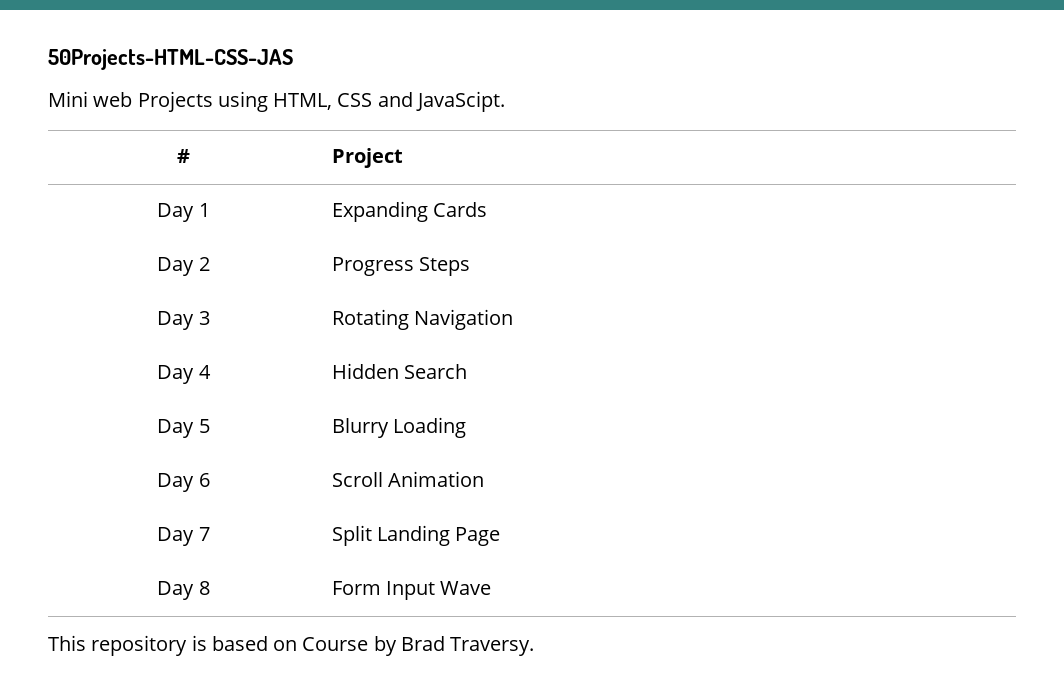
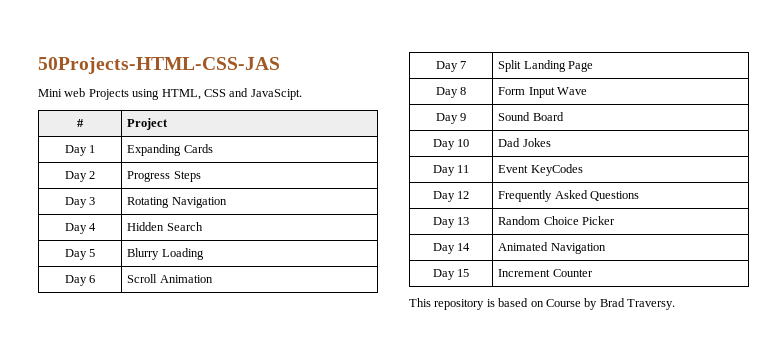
(492, 588) none -> [435,113,467,124] [498,112,564,121] [432,139,470,150] [498,138,551,147] [432,165,470,176] [498,164,583,176] [432,191,470,202] [498,190,640,202] [432,217,470,228] [498,216,616,225] [432,243,471,254] [498,242,606,254] [432,269,470,280] [498,269,593,277] // Day 9 | Sound Board // Day 10 | Dad Jokes // Day 11 | Event KeyCodes // Day 12 | Frequently Asked Questions // Day 13 | Random Choice Picker // Day 14 | Animated Navigation // Day 15 | Increment Counter

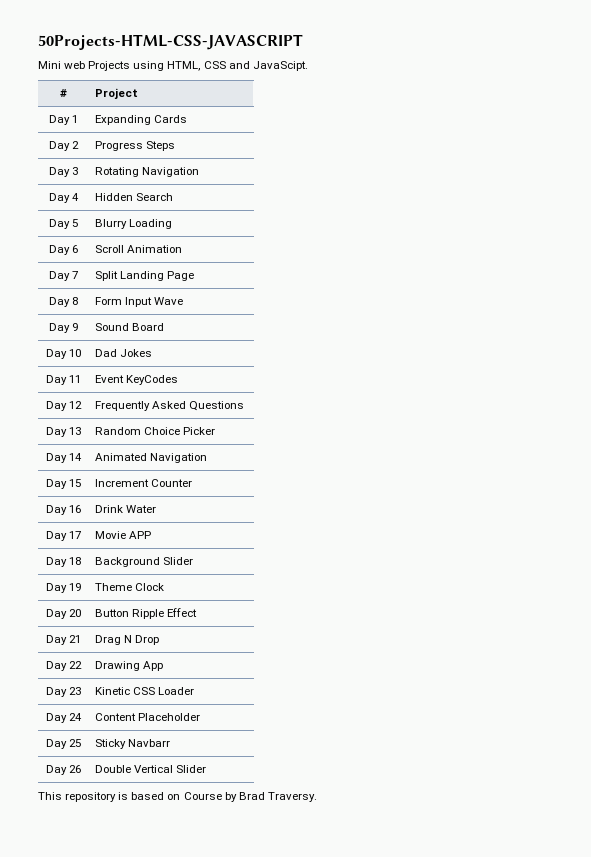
[38,57,280,74] 50Projects-HTML-CSS-JAS -> [38,34,303,50] 50Projects-HTML-CSS-JAVASCRIPT
(593, 273) none -> [45,505,82,515] [94,505,156,513] [45,531,82,541] [94,531,151,539] [45,557,82,567] [94,557,193,567] [45,583,82,593] [94,583,164,591] [45,609,82,619] [94,608,197,619] [45,635,82,645] [94,635,159,645] [45,661,83,671] [94,661,163,671] [45,687,82,697] [94,687,194,695] [45,713,83,723] [94,713,200,721] [45,739,82,749] [94,739,170,749] [45,765,82,775] [94,765,206,773] // Day 16 | Drink Water // Day 17 | Movie APP // Day 18 | Background Slider // Day 19 | Theme Clock // Day 20 | Button Ripple Effect // Day 21 | Drag N Drop // Day 22 | Drawing App // Day 23 | Kinetic CSS Loader // Day 24 | Content Placeholder // Day 25 | Sticky Navbarr // Day 26 | Double Vertical Slider

